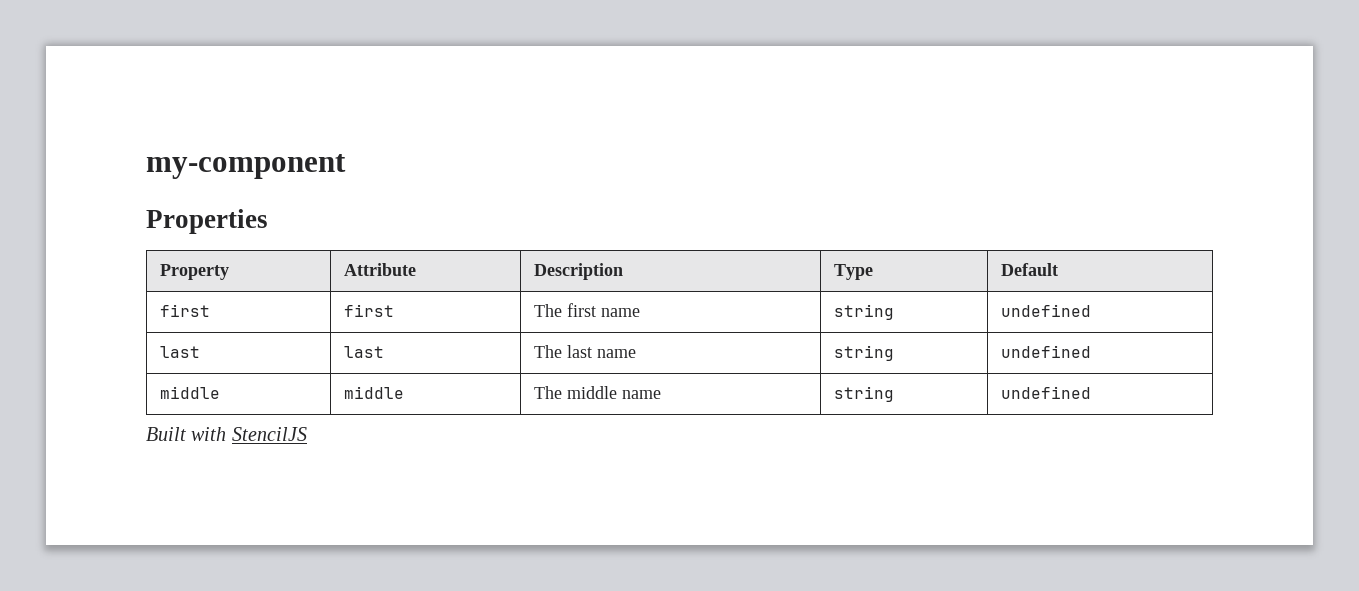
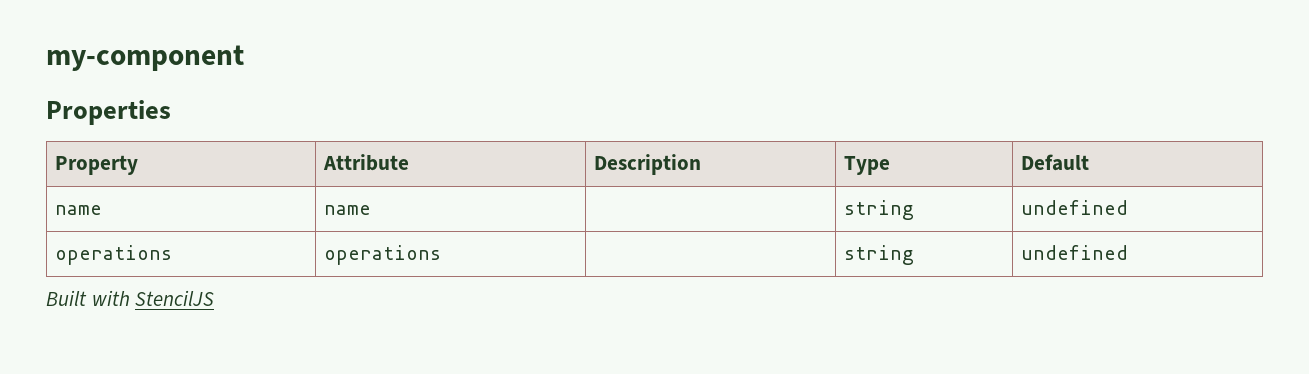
[159,304,210,317] [343,304,394,317] [533,303,640,317] [833,304,894,320] [1000,304,1091,317] [159,346,200,358] [343,346,384,358] [533,345,636,358] [833,345,894,361] [1000,345,1091,358] [159,386,220,399] [343,386,404,399] [533,386,661,399] first | first | The first name | string | undefined // last | last | The last name | string | undefined // middle | middle | The middle name -> [55,205,103,215] [324,205,372,215] [844,200,915,220] [1021,200,1129,215] [55,245,173,265] [324,245,442,265] name | name | | string | undefined // operations | operations |

